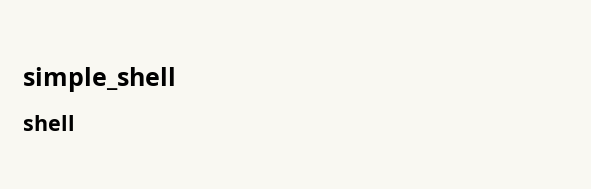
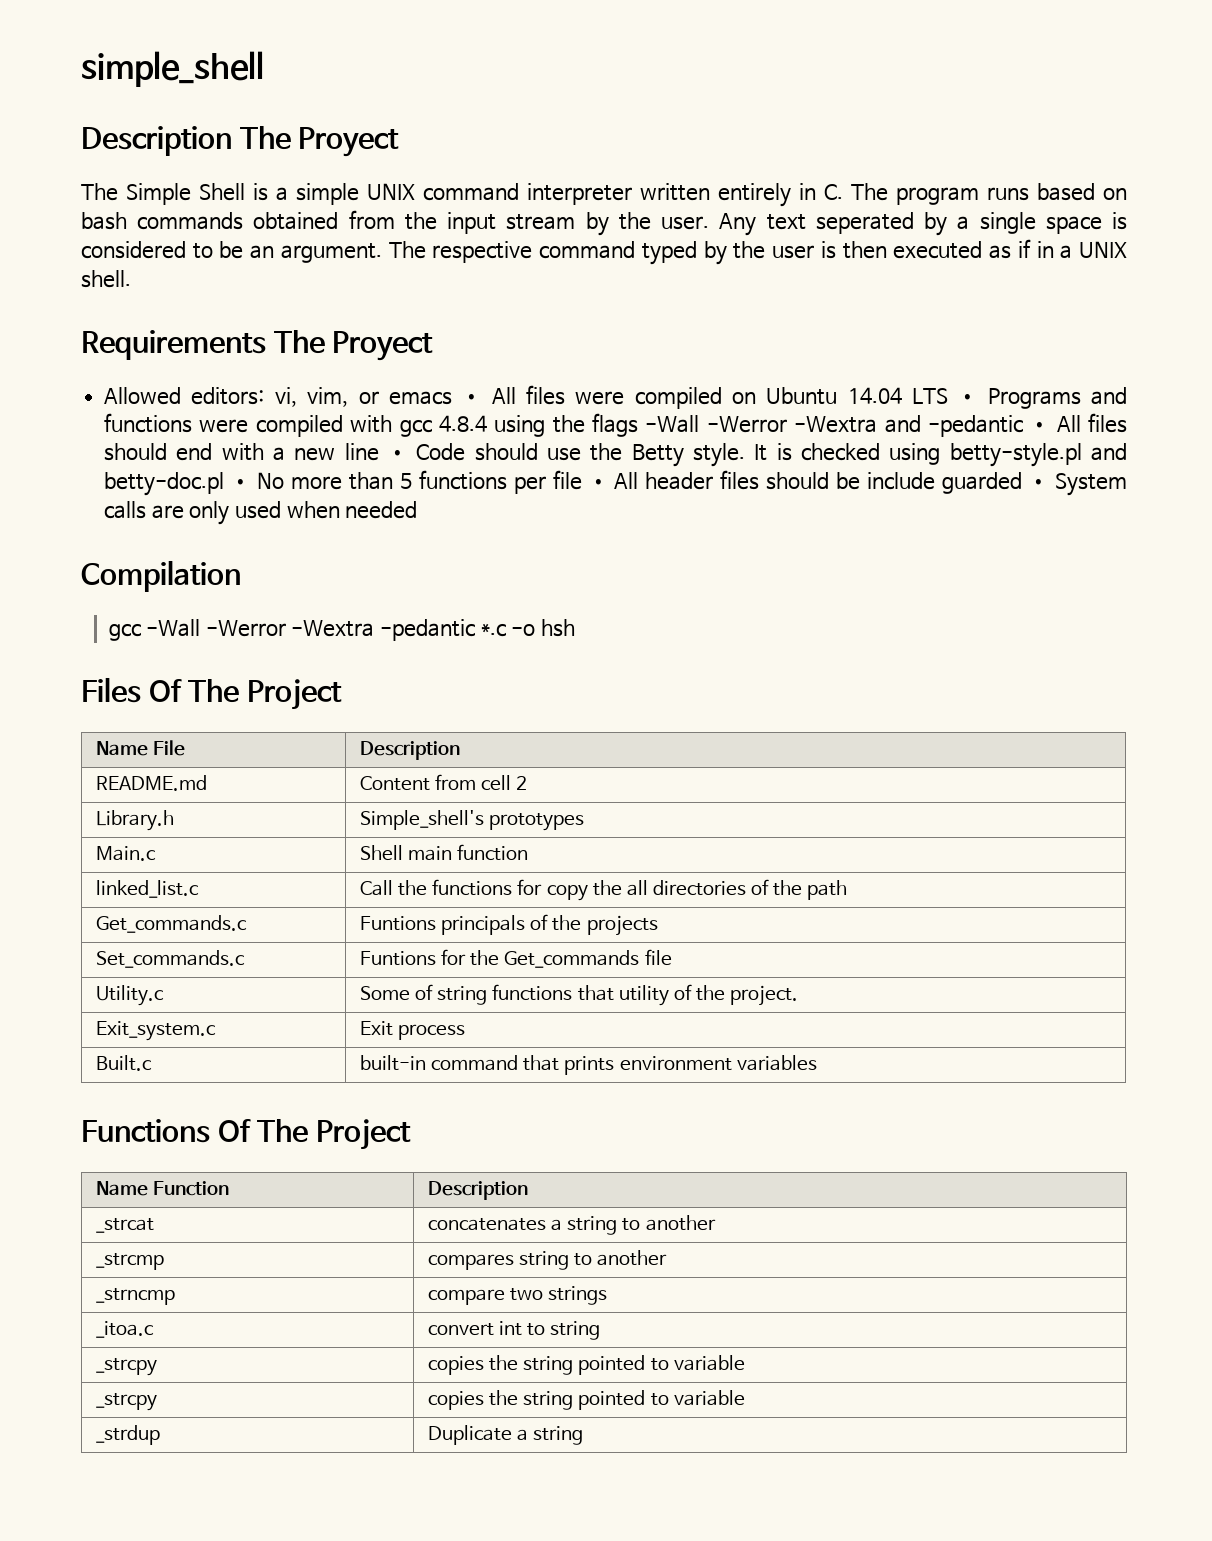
[23,115,75,131] shell -> [81,126,400,157] [81,183,1127,207] [81,210,1127,236] [81,239,1127,265] [81,270,131,288] [81,330,434,361] [104,385,1128,409] [104,413,1127,437] [104,443,1128,467] [104,470,1127,496] [104,501,418,525] [81,560,241,592] [108,619,576,641] [81,677,343,710] [96,740,186,756] [360,741,461,760] [96,775,208,791] [360,774,528,791] [96,810,175,831] [360,810,585,831] [96,846,157,861] [360,844,529,861] [96,880,200,898] [360,879,848,901] [96,915,248,933] [360,914,658,936] [96,950,246,968] [360,949,672,968] [96,985,165,1006] [360,984,799,1006] [96,1021,217,1041] [360,1021,466,1040] [96,1055,153,1071] [360,1055,817,1075] [81,1119,412,1150] [96,1181,230,1196] [428,1181,529,1200] [96,1218,155,1233] [428,1215,716,1235] [96,1253,165,1270] [428,1250,668,1270] [96,1288,176,1305] [428,1286,608,1305] [96,1321,155,1338] [428,1321,601,1340] [96,1358,158,1376] [428,1355,745,1375] [96,1393,158,1411] [428,1390,745,1410] [96,1425,161,1445] [428,1425,584,1445] Description The Proyect // The Simple Shell is a simple UNIX command interpreter written entirely in C. The program runs based on bash commands obtained from the input stream by the user. Any text seperated by a single space is considered to be an argument. The respective command typed by the user is then executed as if in a UNIX shell. // Requirements The Proyect // Allowed editors: vi, vim, or emacs • All files were compiled on Ubuntu 14.04 LTS • Programs and functions were compiled with gcc 4.8.4 using the flags -Wall -Werror -Wextra and -pedantic • All files should end with a new line • Code should use the Betty style. It is checked using betty-style.pl and betty-doc.pl • No more than 5 functions per file • All header files should be include guarded • System calls are only used when needed // Compilation // gcc -Wall -Werror -Wextra -pedantic *.c -o hsh // Files Of The Project // Name File | Description // README.md | Content from cell 2 // Library.h | Simple_shell's prototypes // Main.c | Shell main function // linked_list.c | Call the functions for copy the all directories of the path // Get_commands.c | Funtions principals of the projects // Set_commands.c | Funtions for the Get_commands file // Utility.c | Some of string functions that utility of the project. // Exit_system.c | Exit process // Built.c | built-in command that prints environment variables // Functions Of The Project // Name Function | Description // _strcat | concatenates a string to another // _strcmp | compares string to another // _strncmp | compare two strings // _itoa.c | convert int to string // _strcpy | copies the string pointed to variable // _strcpy | copies the string pointed to variable // _strdup | Duplicate a string

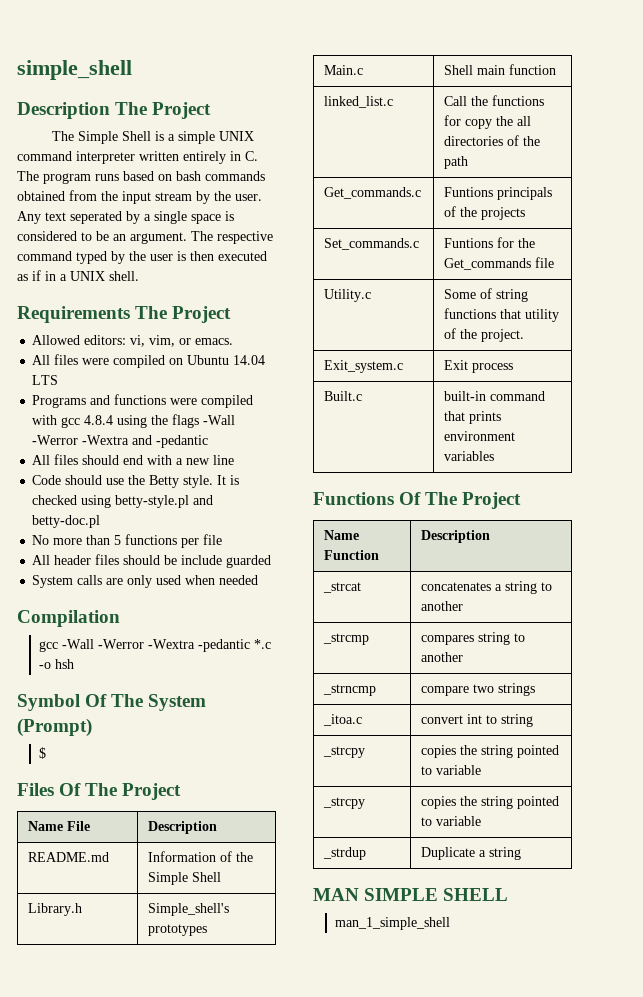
[298,127,400,157] Proyect -> [152,102,212,119] Project
[332,331,434,361] Proyect -> [172,306,232,323] Project
[388,391,482,405] emacs • -> [195,338,234,345] emacs. //
[958,393,978,403] • -> (59, 380) //
[1030,421,1050,431] • -> (209, 441) //
[388,449,408,459] • -> (235, 460) //
[231,478,251,488] • -> (101, 521) //
[588,478,608,488] • -> (223, 539) //
[1029,478,1049,488] • -> (272, 561) //
(576, 628) none -> [17,694,207,711] [17,718,92,737] [39,747,47,759] // Symbol Of The System (Prompt) // $
[360,774,528,791] Content from cell 2 -> [148,851,254,862] [148,872,222,885] Information of the Simple Shell
(584, 1435) none -> [313,888,509,901] [335,917,451,930] // MAN SIMPLE SHELL // man_1_simple_shell

